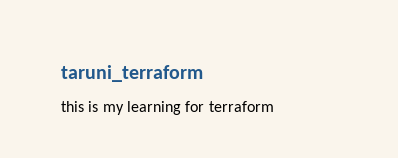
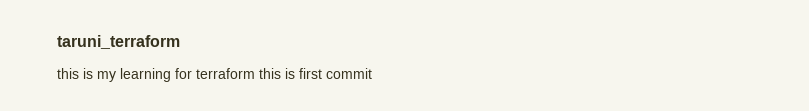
(274, 106) none -> [259,68,372,79] this is first commit

